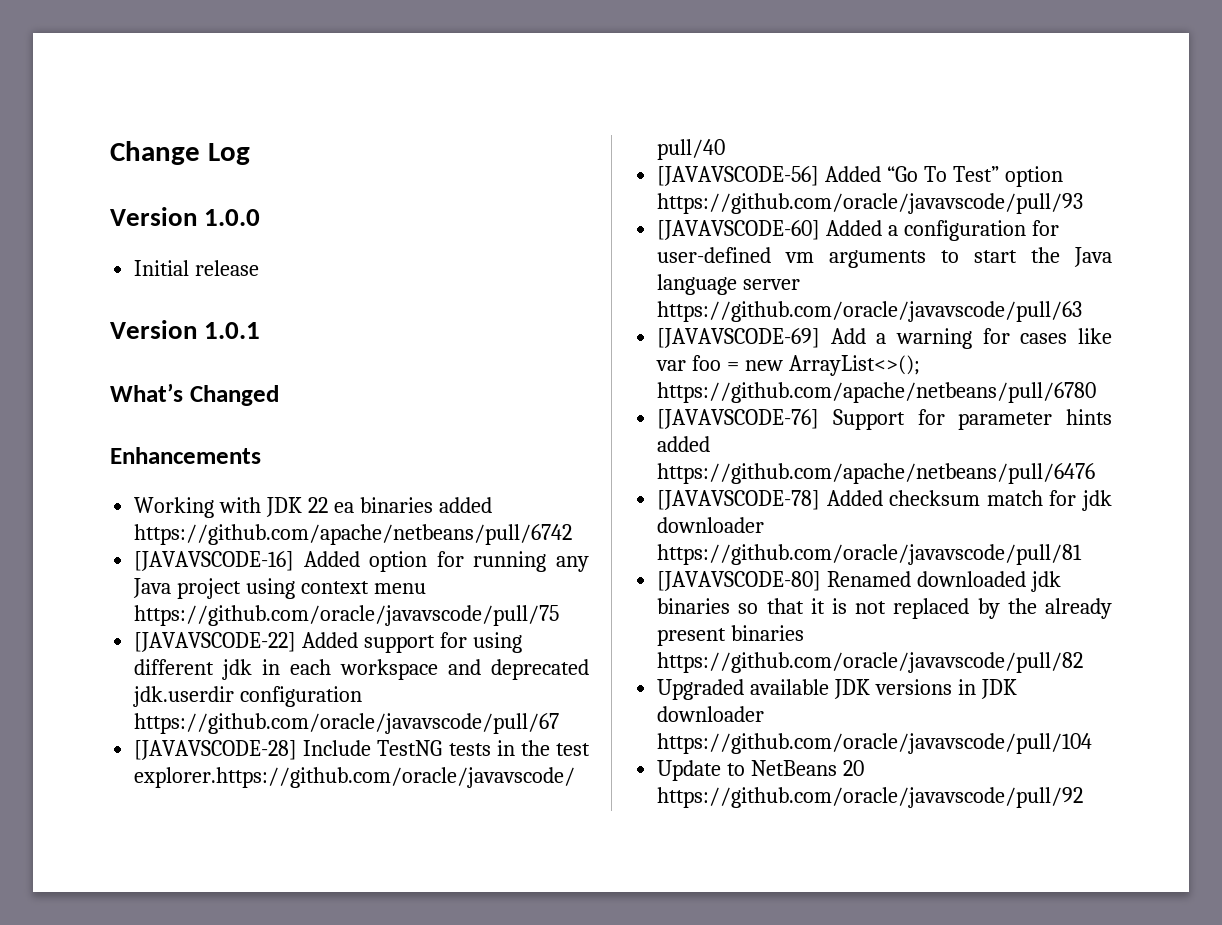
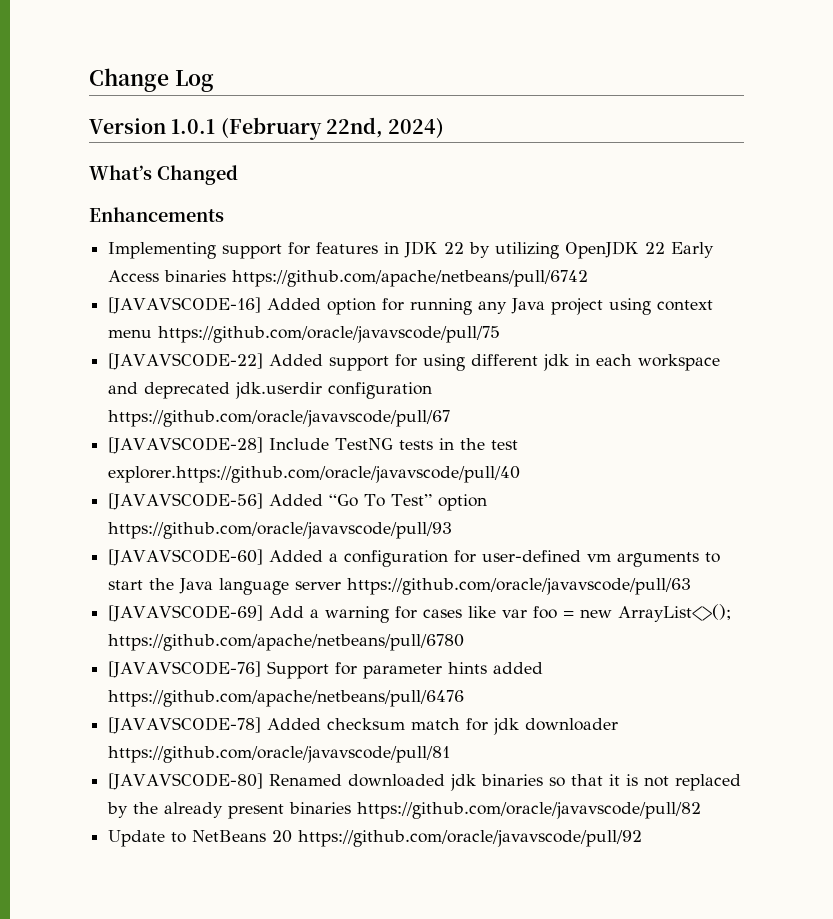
[110,207,261,226] [134,260,260,276] // Version 1.0.0 // Initial release -> (214, 81) none
(261, 330) none -> [220,117,445,140] (February 22nd, 2024)
[134,497,492,518] Working with JDK 22 ea binaries added -> [108,241,715,259] [108,270,227,282] Implementing support for features in JDK 22 by utilizing OpenJDK 22 Early Access binaries
[657,679,1017,700] [657,706,765,722] [657,733,1093,754] // Upgraded available JDK versions in JDK downloader https://github.com/oracle/javavscode/pull/104 -> (702, 810) none

